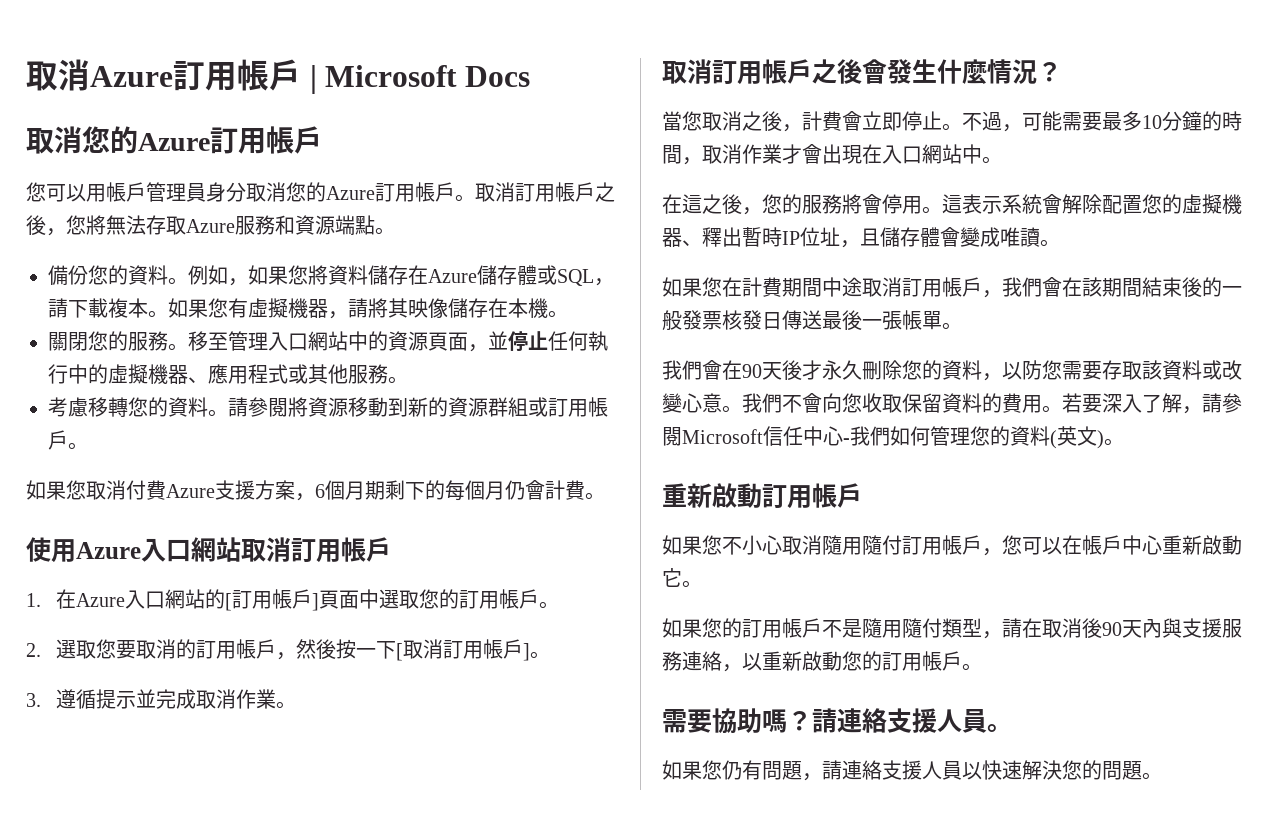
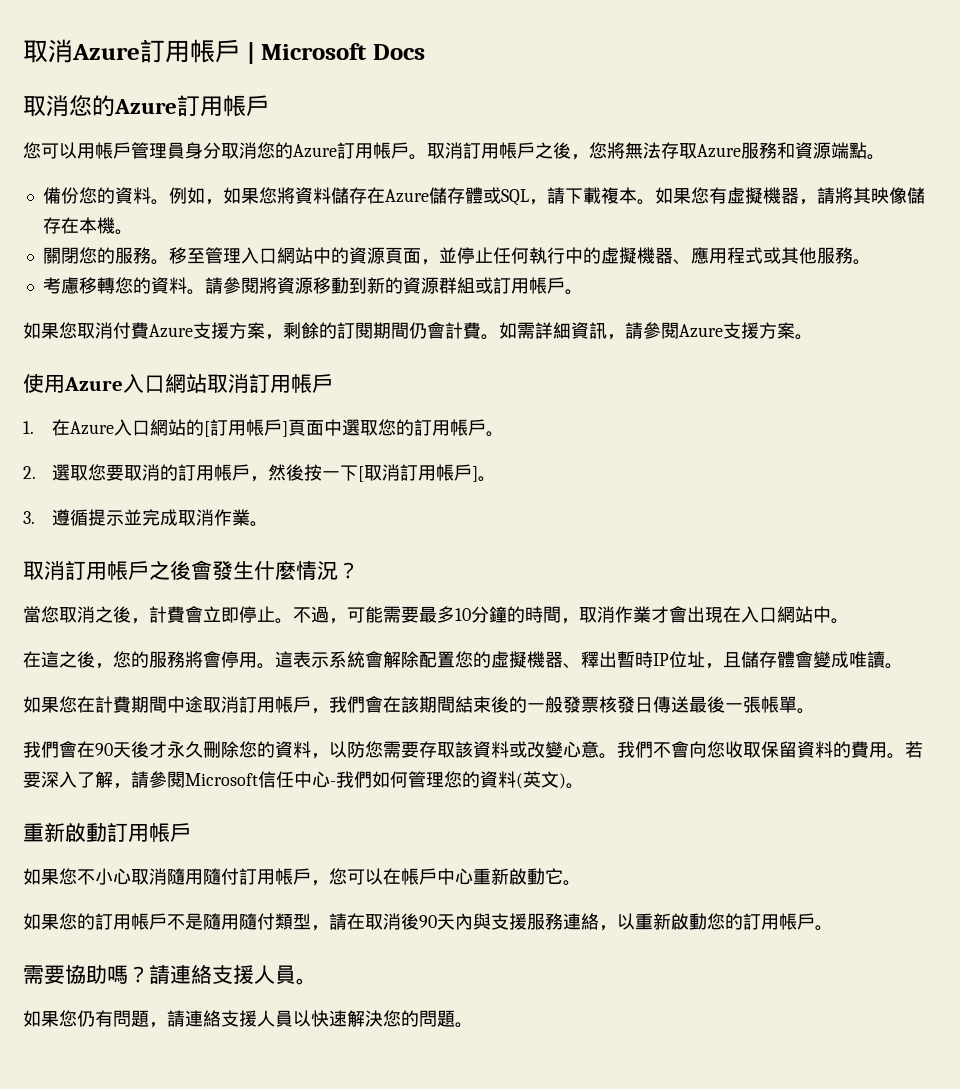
[315,480,585,501] 6個月期剩下的每個月仍會計費 -> [283,322,795,340] 剩餘的訂閱期間仍會計費。如需詳細資訊，請參閱Azure支援方案

